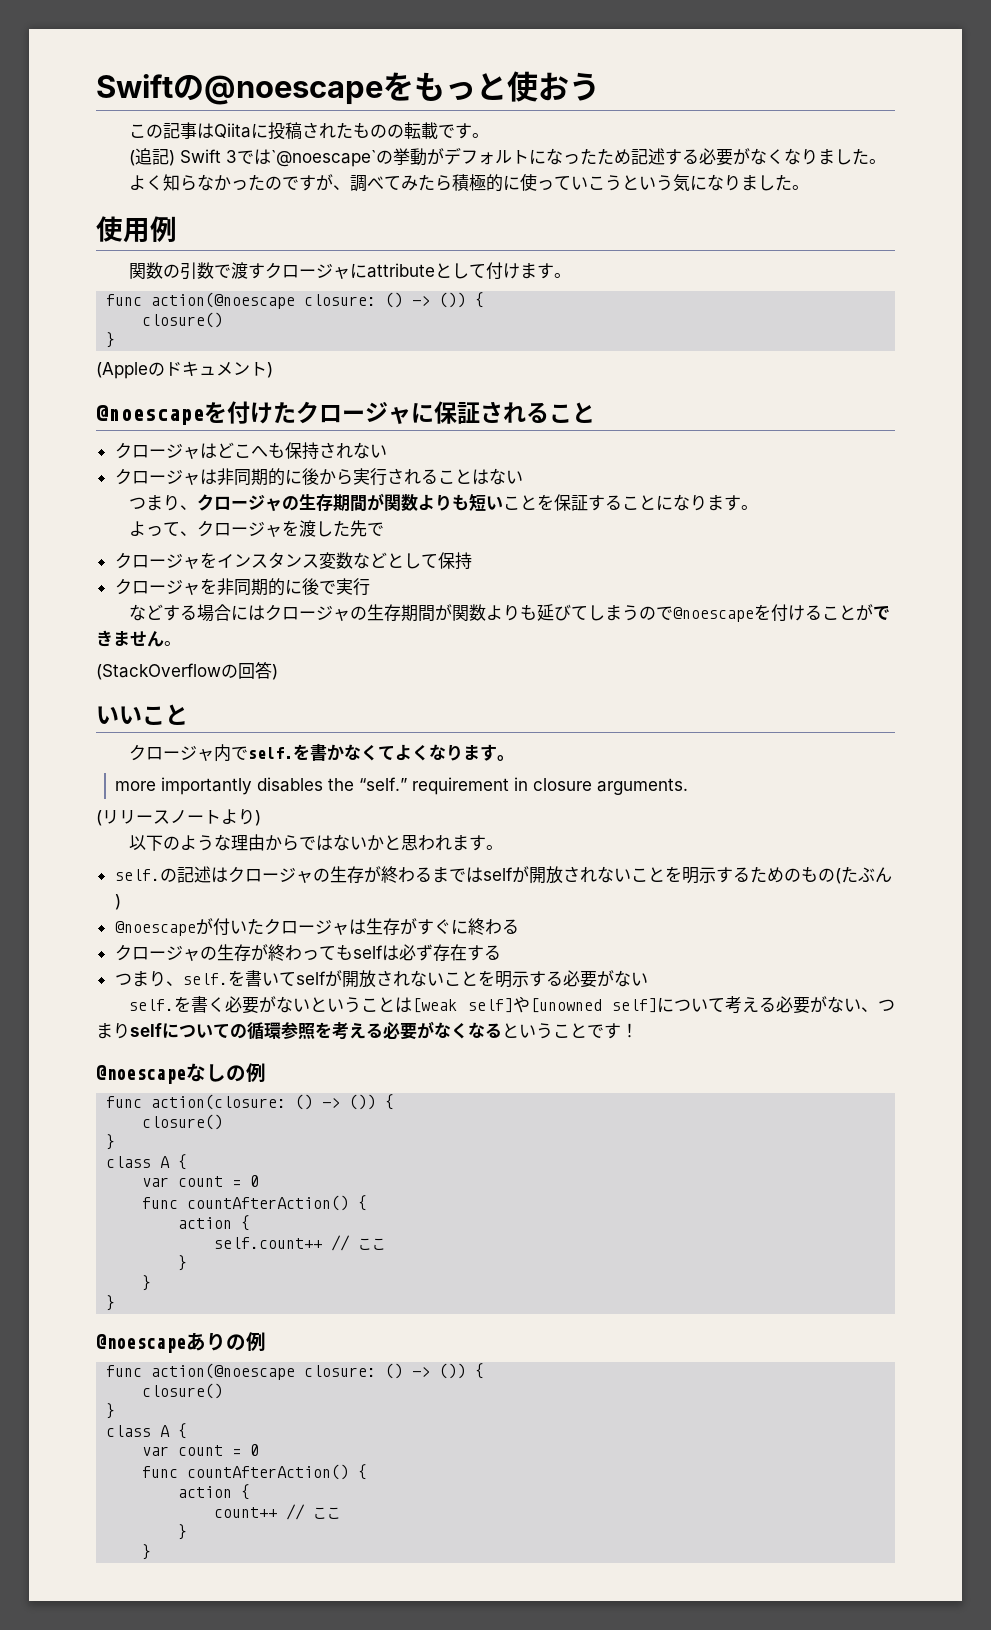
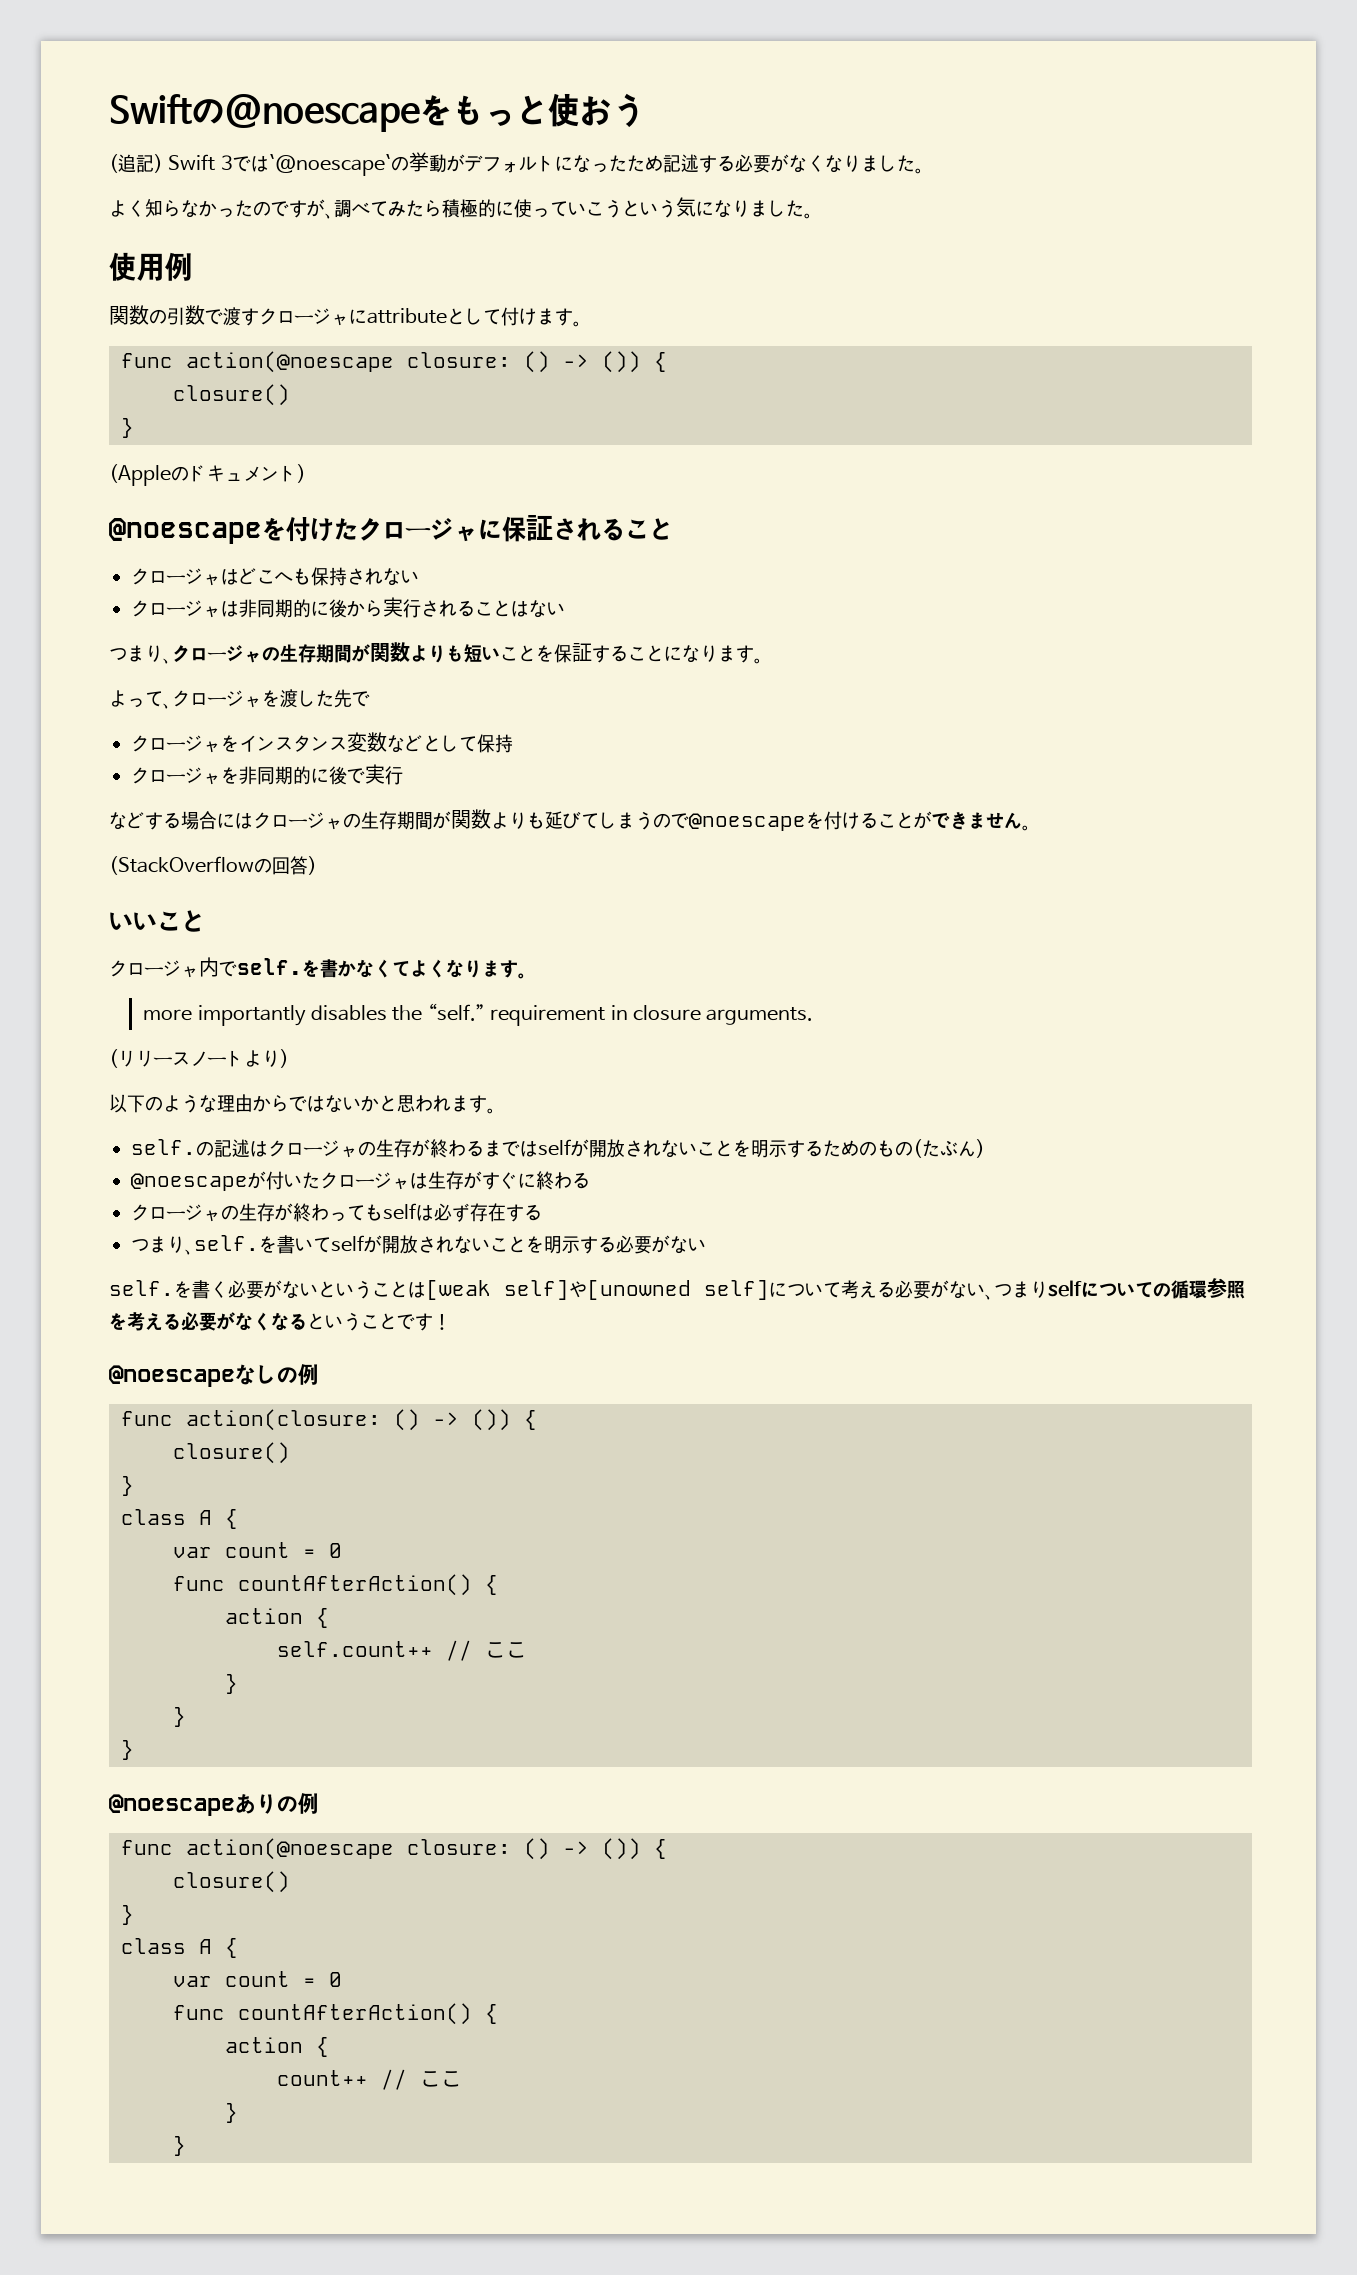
[129,122,490,140] // この記事はQiitaに投稿されたものの転載です。 -> (644, 110) none

